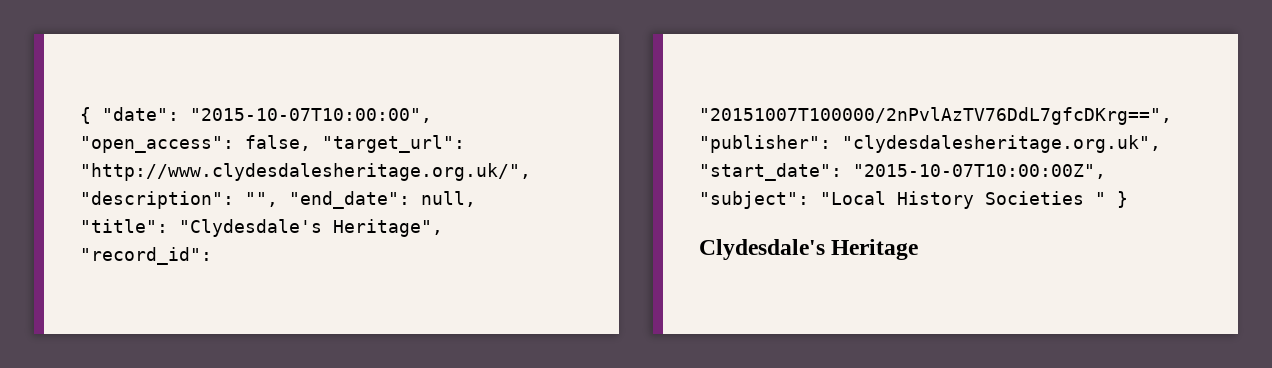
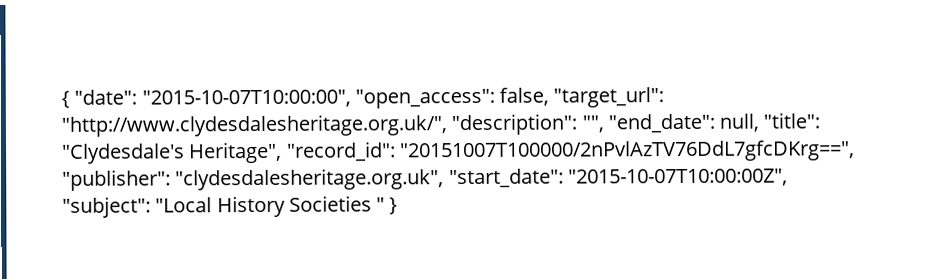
[699,239,919,260] // Clydesdale's Heritage -> (399, 206) none

